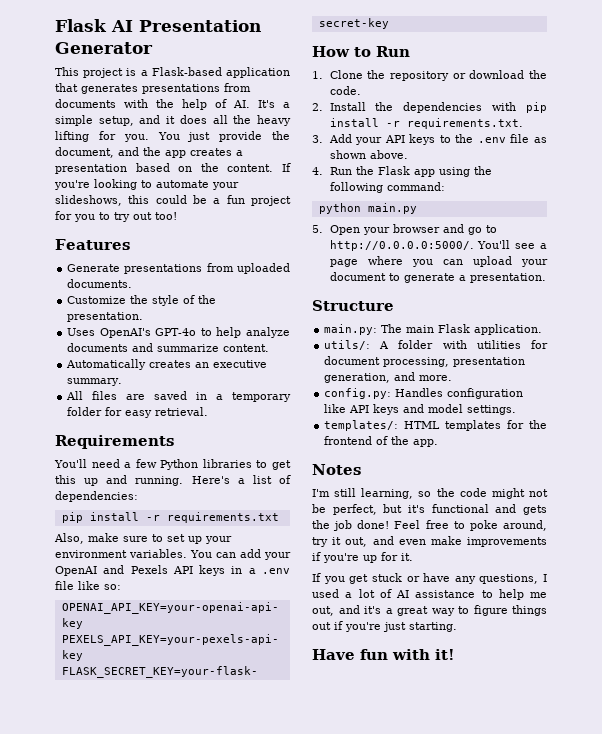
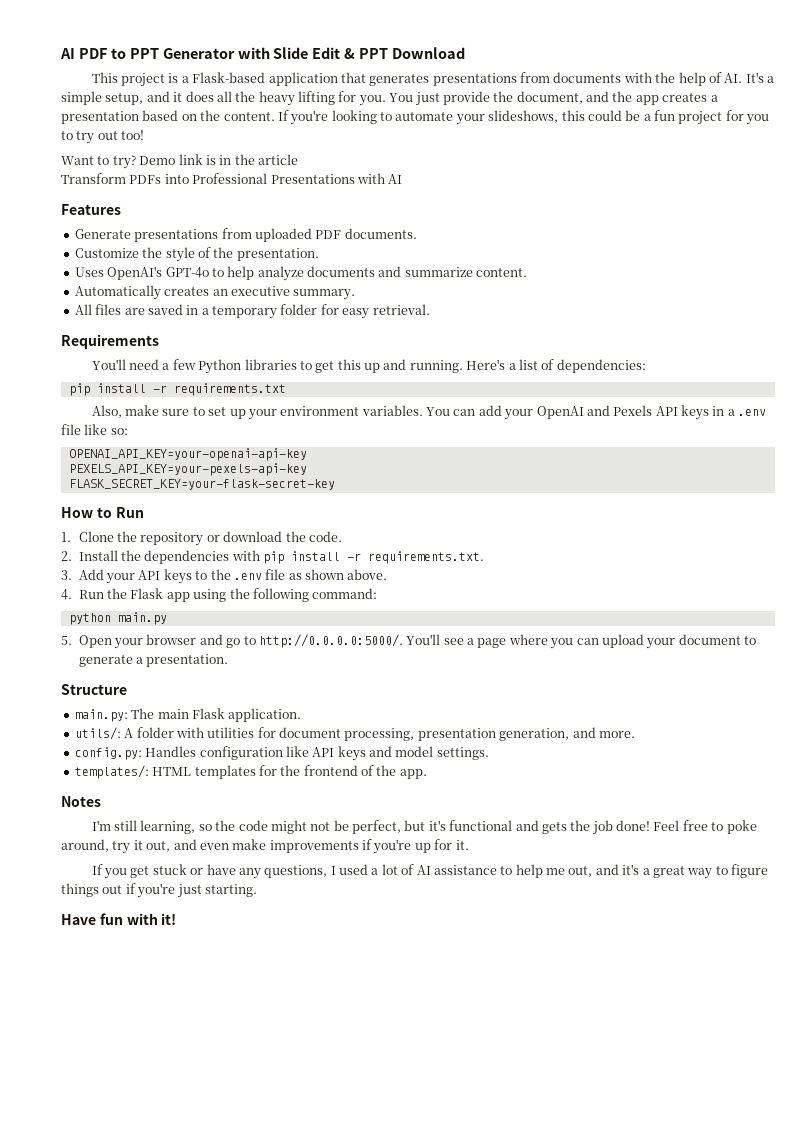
[55,19,261,32] [55,42,153,54] Flask AI Presentation Generator -> [60,47,466,59] AI PDF to PPT Generator with Slide Edit & PPT Download
(177, 216) none -> [61,154,298,169] [61,173,403,184] // Want to try? Demo link is in the article // Transform PDFs into Professional Presentations with AI
(290, 268) none -> [315,230,342,239] PDF

